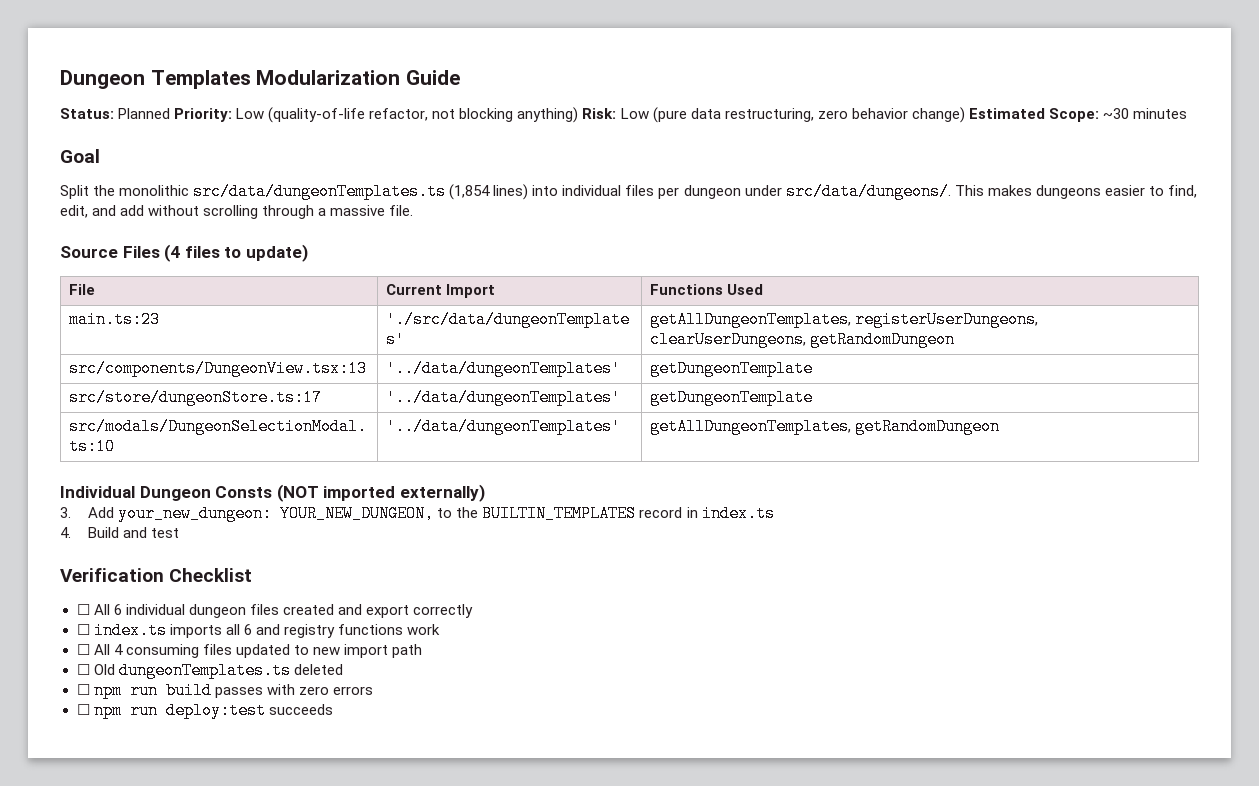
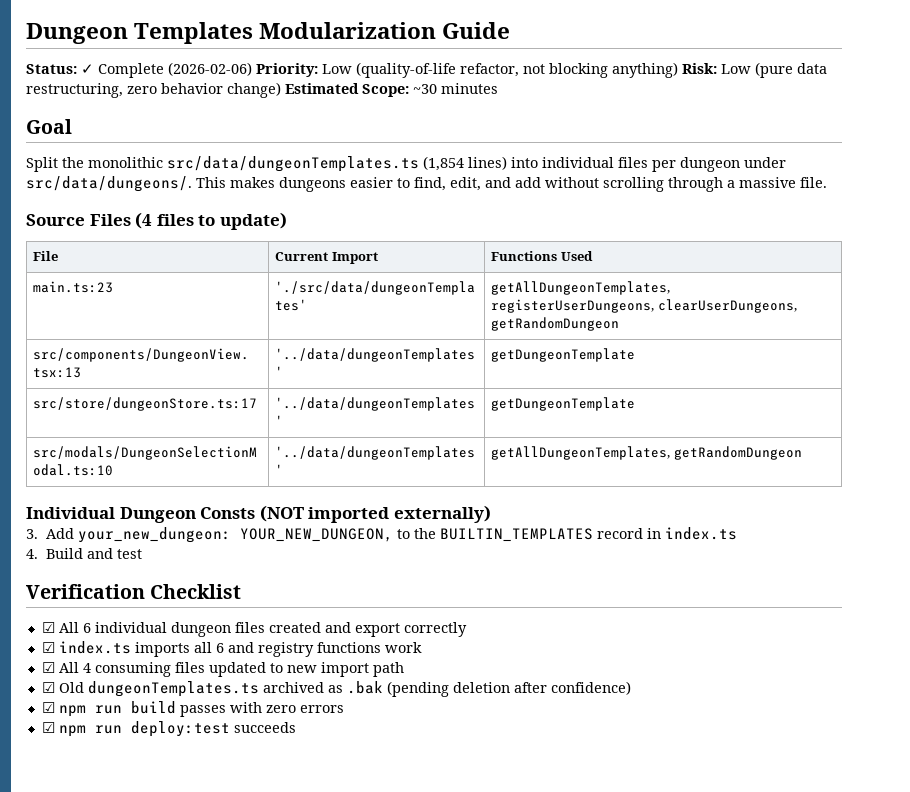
[118,108,171,119] Planned -> [81,62,252,78] ✓ Complete (2026-02-06)
[76,604,90,615] ☐ -> [41,622,55,633] ☑
[76,624,90,635] ☐ -> [41,642,55,653] ☑
[76,644,90,655] ☐ -> [41,662,55,673] ☑
[76,664,90,675] ☐ -> [41,682,55,693] ☑
[293,664,343,675] [76,684,90,695] deleted // ☐ -> [262,681,631,697] [41,702,55,713] archived as .bak (pending deletion after confidence) // ☑
[76,704,90,715] ☐ -> [41,722,55,733] ☑

